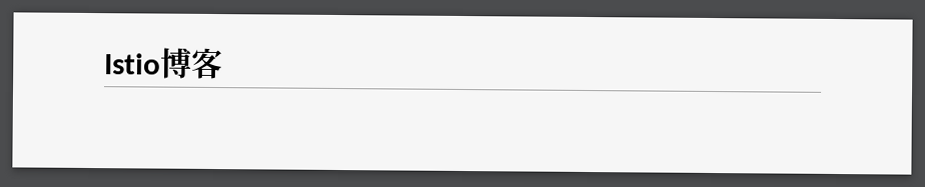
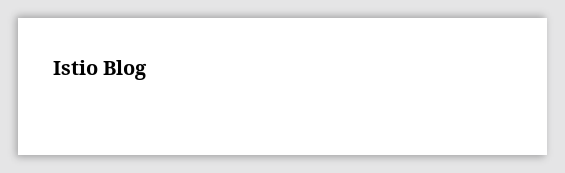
[160,47,223,80] 博客 -> [103,60,148,80] Blog

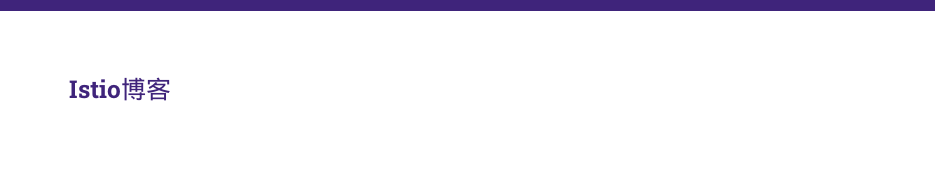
[103,60,148,80] Blog -> [121,77,171,101] 博客

